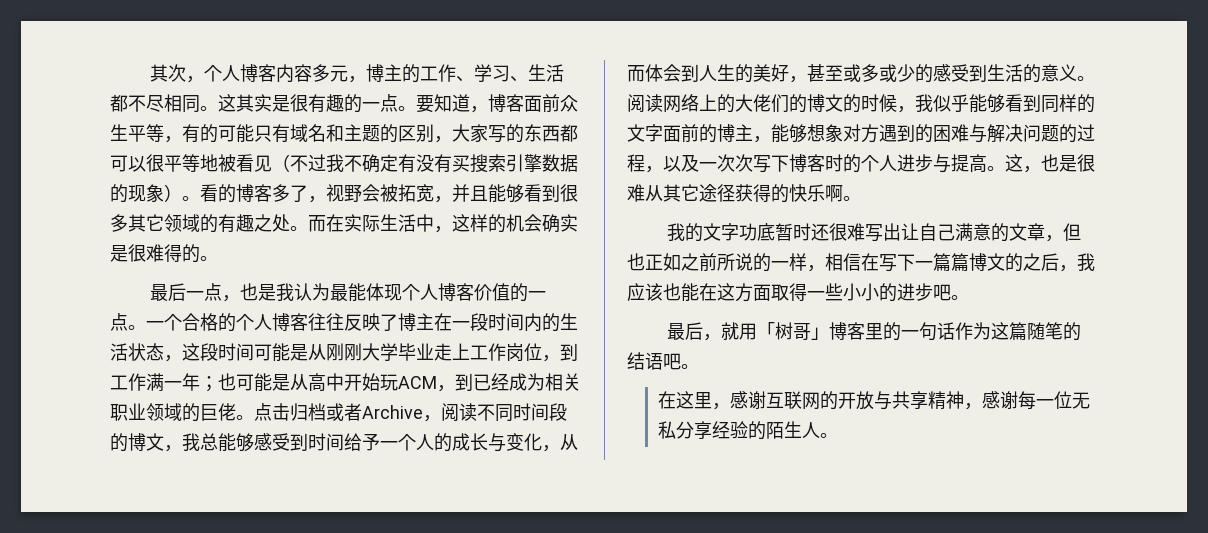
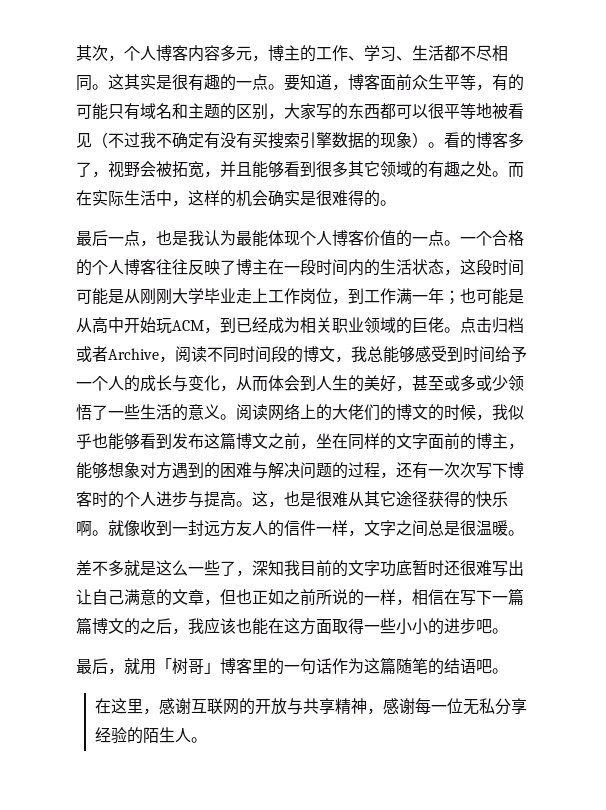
[915,64,987,83] 的感受到 -> [508,375,524,391] [76,404,140,420] 领悟了一些
[969,94,1041,113] 能够看到 -> [92,432,348,450] 也能够看到发布这篇博文之前，坐在
[663,154,699,172] 以及 -> [396,462,428,479] 还有
[667,223,686,241] // 我 -> [108,520,524,537] [76,560,332,577] 就像收到一封远方友人的信件一样，文字之间总是很温暖。 // 差不多就是这么一些了，深知我目前

